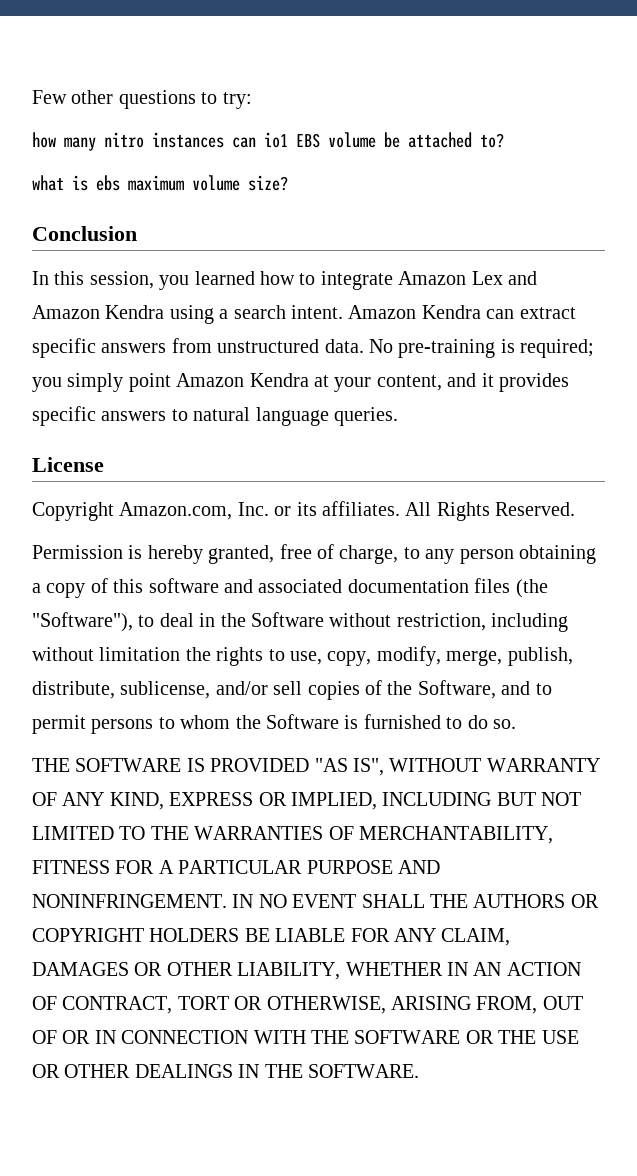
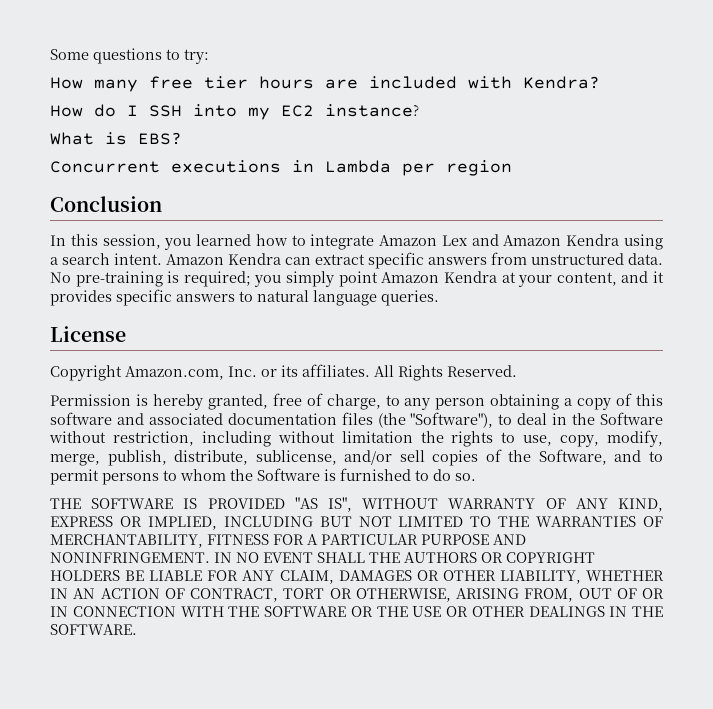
[32,90,114,104] Few other -> [50,49,89,60] Some
[32,132,504,151] [32,175,288,191] how many nitro instances can io1 EBS volume be attached to? // what is ebs maximum volume size? -> [50,76,600,92] [50,104,419,120] [50,132,182,145] [50,160,512,176] How many free tier hours are included with Kendra? // How do I SSH into my EC2 instance? // What is EBS? // Concurrent executions in Lambda per region

